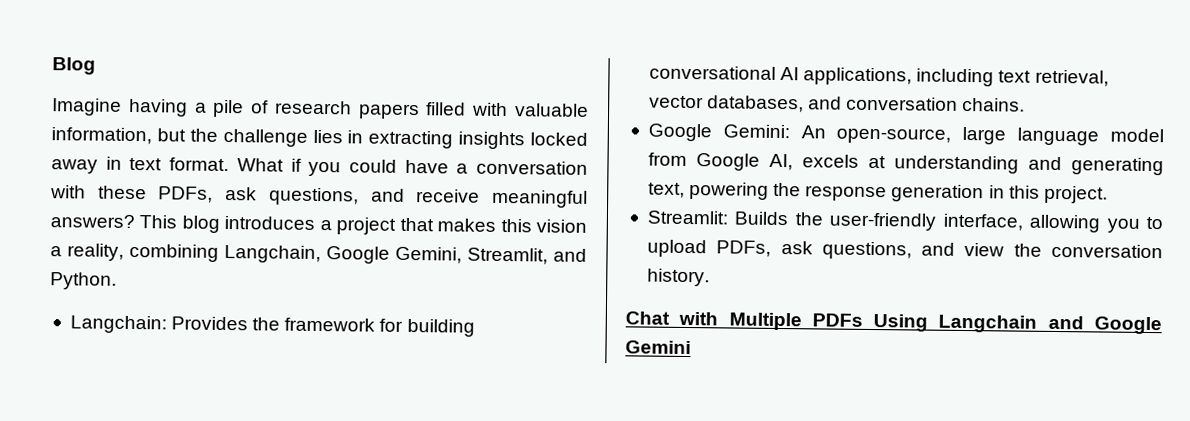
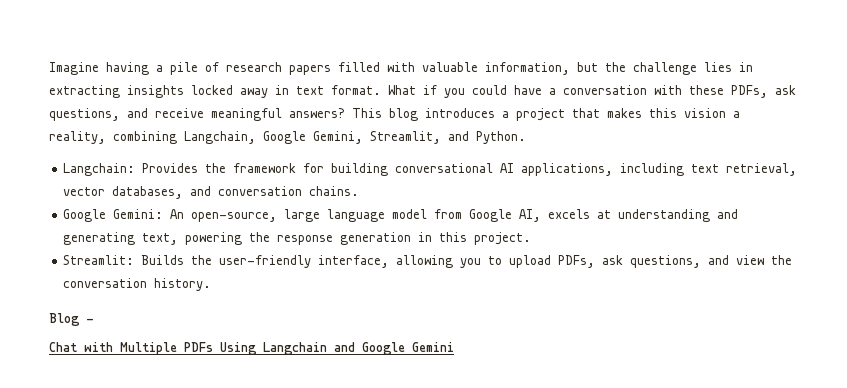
[52,57,96,75] Blog // -> (49, 68) none
(710, 277) none -> [49,313,94,326] // Blog -

